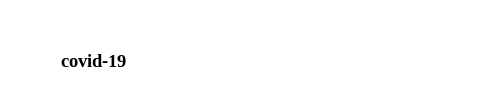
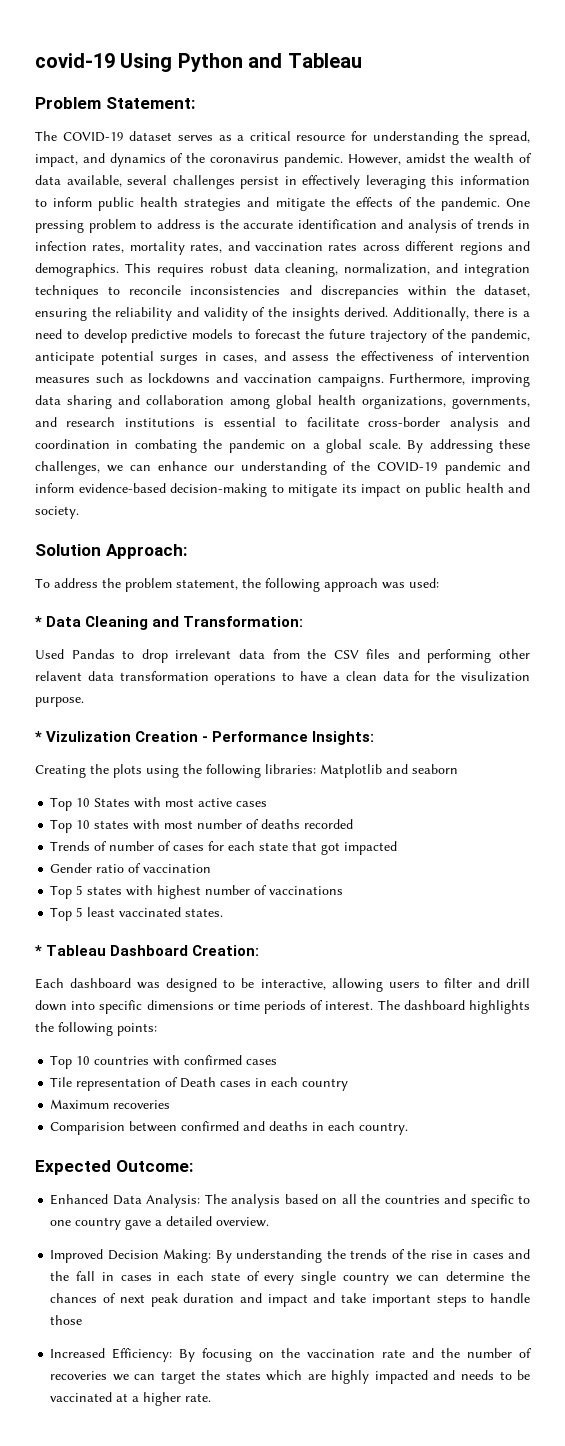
(126, 60) none -> [120,53,362,72] [35,97,195,109] [35,131,530,145] [35,153,532,167] [35,175,530,189] [35,197,530,211] [35,219,530,233] [35,241,530,255] [35,263,530,277] [35,285,530,299] [35,307,530,321] [35,329,530,343] [35,351,530,365] [35,373,530,387] [35,395,530,409] [35,417,531,431] [35,439,530,453] [35,461,530,475] [35,483,530,497] [35,506,79,519] [35,544,187,559] [35,578,439,592] [35,616,304,630] [35,649,530,663] [35,671,530,685] [35,697,84,707] [35,731,375,745] [35,764,458,778] [50,797,268,811] [50,819,354,833] [50,841,398,855] [50,863,212,873] [50,885,344,899] [50,907,224,921] [35,945,260,956] [35,978,530,992] [35,1000,530,1014] [35,1022,157,1036] [50,1055,278,1069] [50,1077,349,1091] [50,1099,171,1109] [50,1121,409,1135] [35,1160,193,1175] [50,1194,531,1208] [50,1216,270,1230] [50,1249,531,1263] [50,1271,531,1285] [50,1293,531,1307] [50,1315,83,1325] [50,1348,532,1362] [50,1370,530,1384] [50,1392,212,1406] Using Python and Tableau // Problem Statement: // The COVID-19 dataset serves as a critical resource for understanding the spread, impact, and dynamics of the coronavirus pandemic. However, amidst the wealth of data available, several challenges persist in effectively leveraging this information to inform public health strategies and mitigate the effects of the pandemic. One pressing problem to address is the accurate identification and analysis of trends in infection rates, mortality rates, and vaccination rates across different regions and demographics. This requires robust data cleaning, normalization, and integration techniques to reconcile inconsistencies and discrepancies within the dataset, ensuring the reliability and validity of the insights derived. Additionally, there is a need to develop predictive models to forecast the future trajectory of the pandemic, anticipate potential surges in cases, and assess the effectiveness of intervention measures such as lockdowns and vaccination campaigns. Furthermore, improving data sharing and collaboration among global health organizations, governments, and research institutions is essential to facilitate cross-border analysis and coordination in combating the pandemic on a global scale. By addressing these challenges, we can enhance our understanding of the COVID-19 pandemic and inform evidence-based decision-making to mitigate its impact on public health and society. // Solution Approach: // To address the problem statement, the following approach was used: // * Data Cleaning and Transformation: // Used Pandas to drop irrelevant data from the CSV files and performing other relavent data transformation operations to have a clean data for the visulization purpose. // * Vizulization Creation - Performance Insights: // Creating the plots using the following libraries: Matplotlib and seaborn // Top 10 States with most active cases // Top 10 states with most number of deaths recorded // Trends of number of cases for each state that got impacted // Gender ratio of vaccination // Top 5 states with highest number of vaccinations // Top 5 least vaccinated states. // * Tableau Dashboard Creation: // Each dashboard was designed to be interactive, allowing users to filter and drill down into specific dimensions or time periods of interest. The dashboard highlights the following points: // Top 10 countries with confirmed cases // Tile representation of Death cases in each country // Maximum recoveries // Comparision between confirmed and deaths in each country. // Expected Outcome: // Enhanced Data Analysis: The analysis based on all the countries and specific to one country gave a detailed overview. // Improved Decision Making: By understanding the trends of the rise in cases and the fall in cases in each state of every single country we can determine the chances of next peak duration and impact and take important steps to handle those // Increased Efficiency: By focusing on the vaccination rate and the number of recoveries we can target the states which are highly impacted and needs to be vaccinated at a higher rate.

